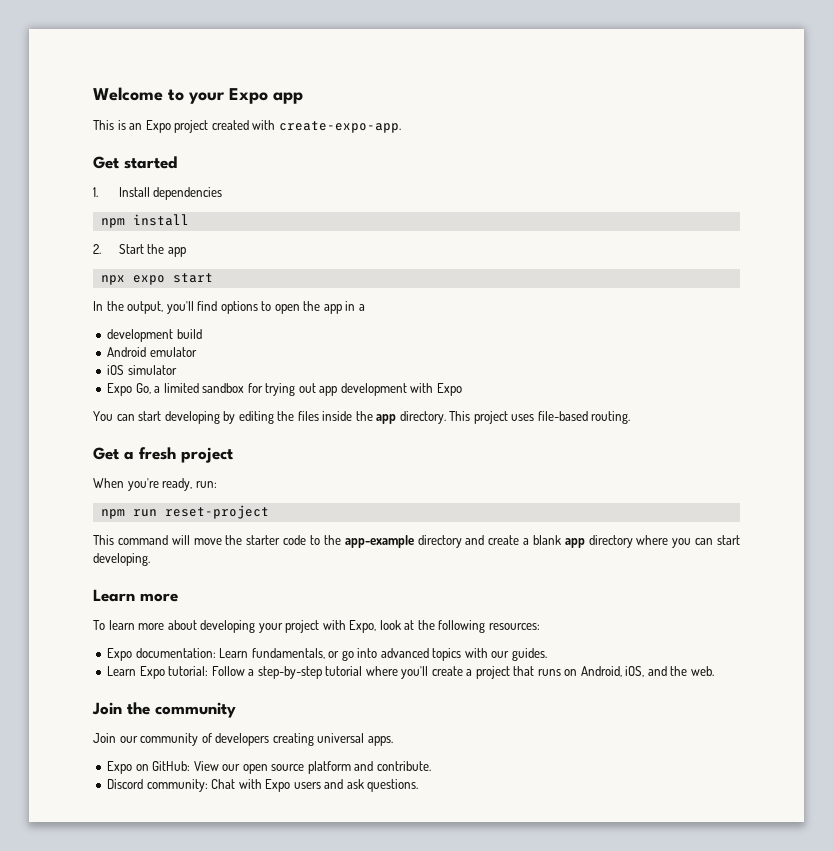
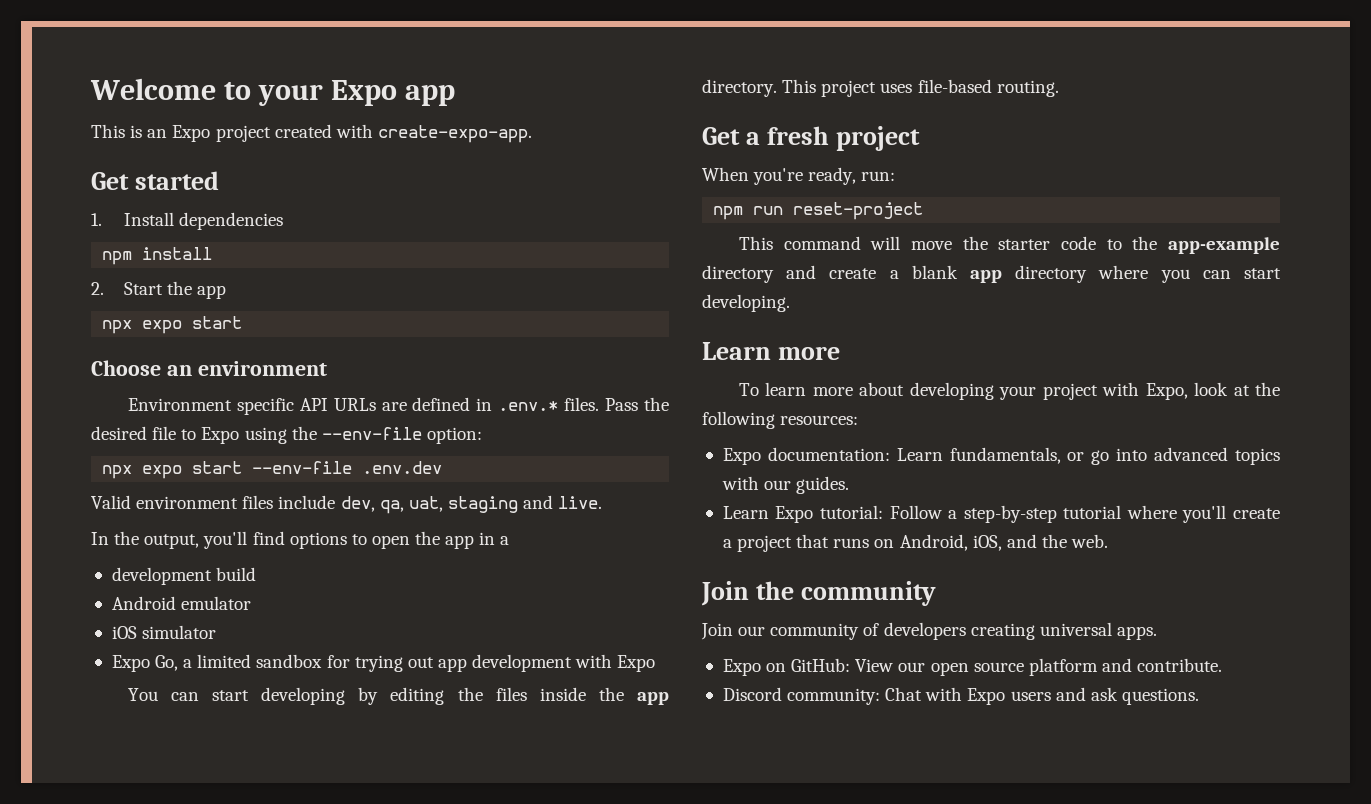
(213, 278) none -> [91,360,327,376] [127,397,669,415] [91,426,482,444] [102,461,443,479] [91,495,603,514] // Choose an environment // Environment specific API URLs are defined in .env.* files. Pass the desired file to Expo using the --env-file option: // npx expo start --env-file .env.dev // Valid environment files include dev, qa, uat, staging and live.

